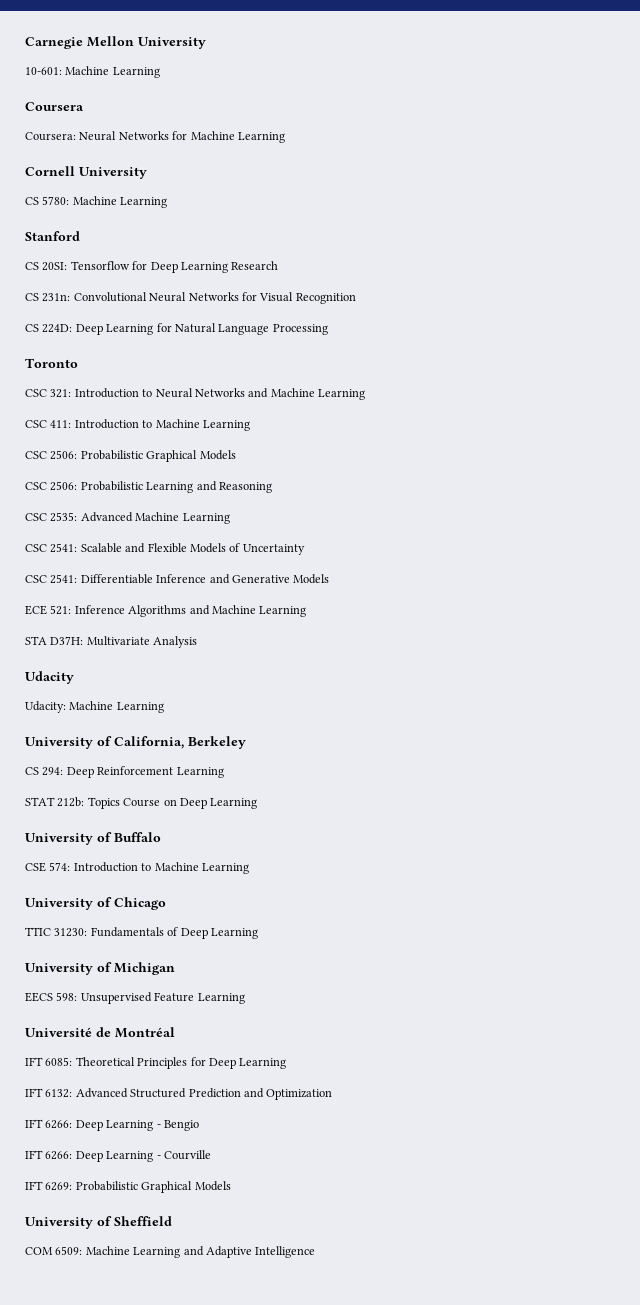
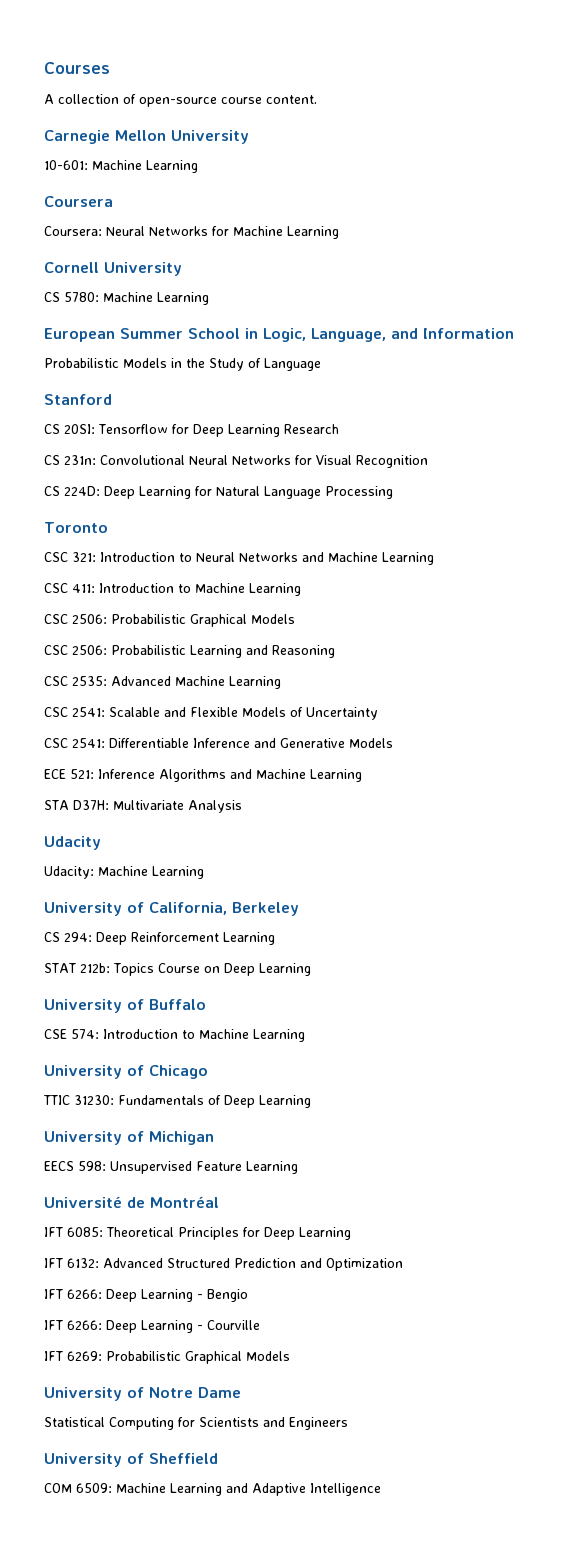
(25, 43) none -> [44,62,110,74] [44,94,317,107] Courses // A collection of open-source course content. //
(168, 202) none -> [44,328,514,342] [44,358,321,371] // European Summer School in Logic, Language, and Information // Probabilistic Models in the Study of Language
(231, 1186) none -> [44,1387,241,1401] [44,1417,348,1430] // University of Notre Dame // Statistical Computing for Scientists and Engineers

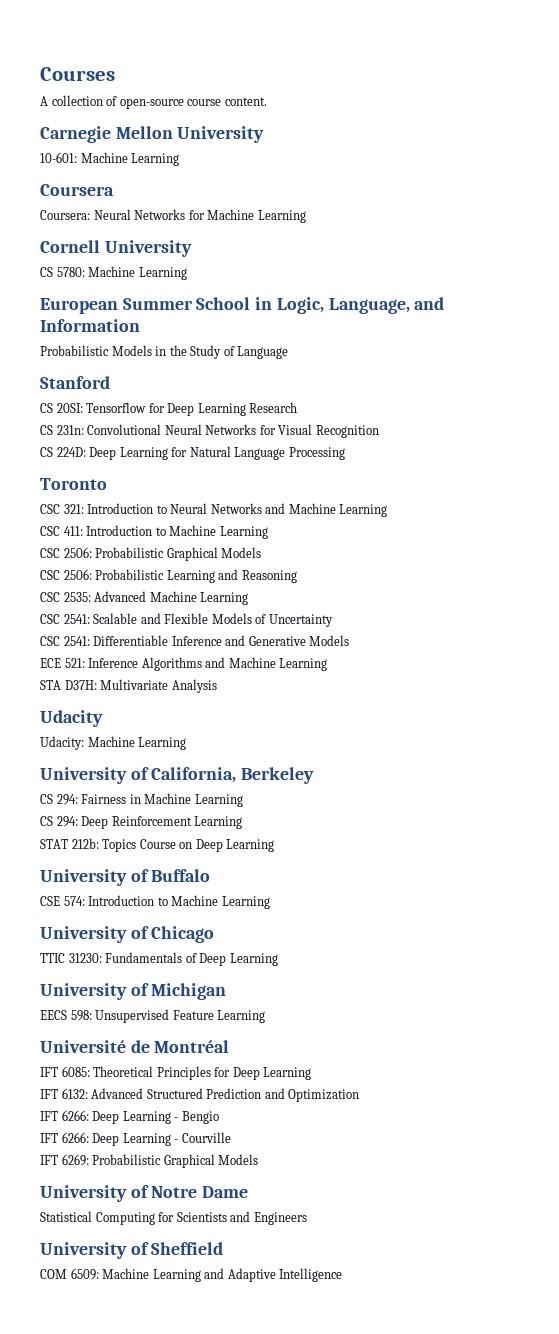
(299, 909) none -> [40,793,243,807] // CS 294: Fairness in Machine Learning

